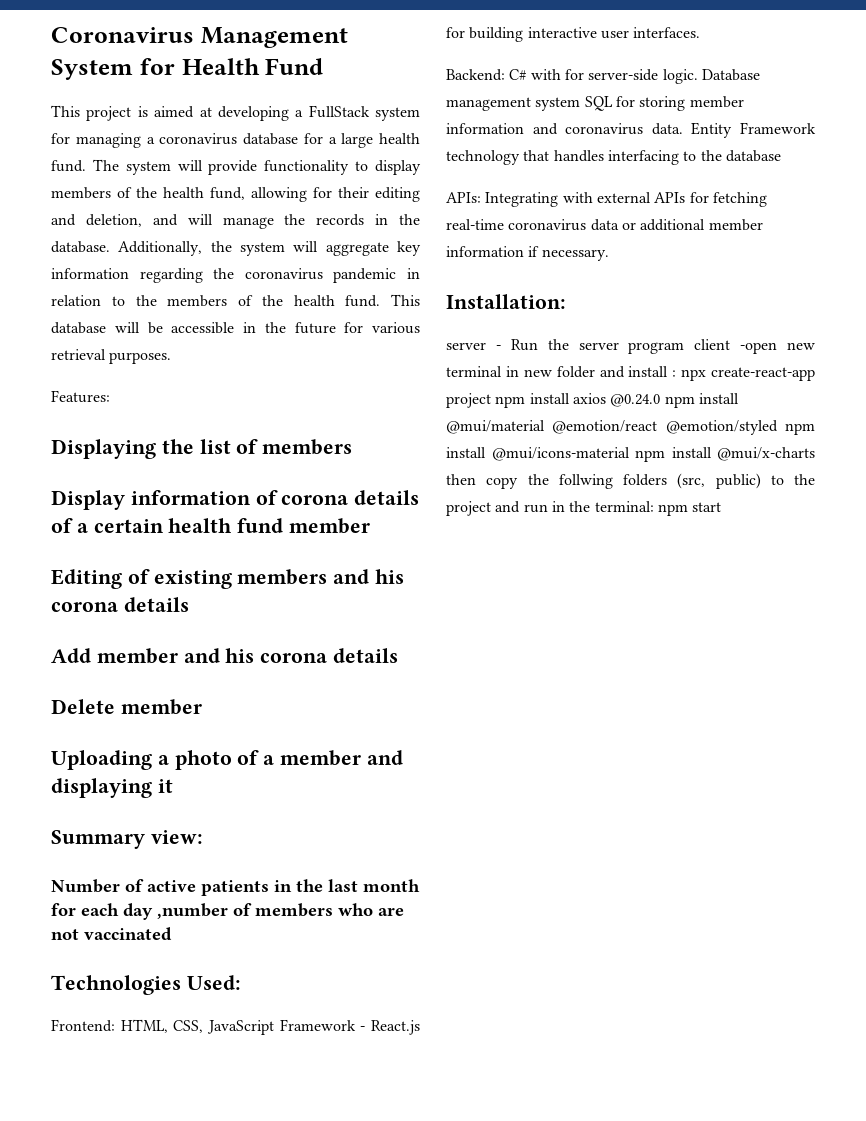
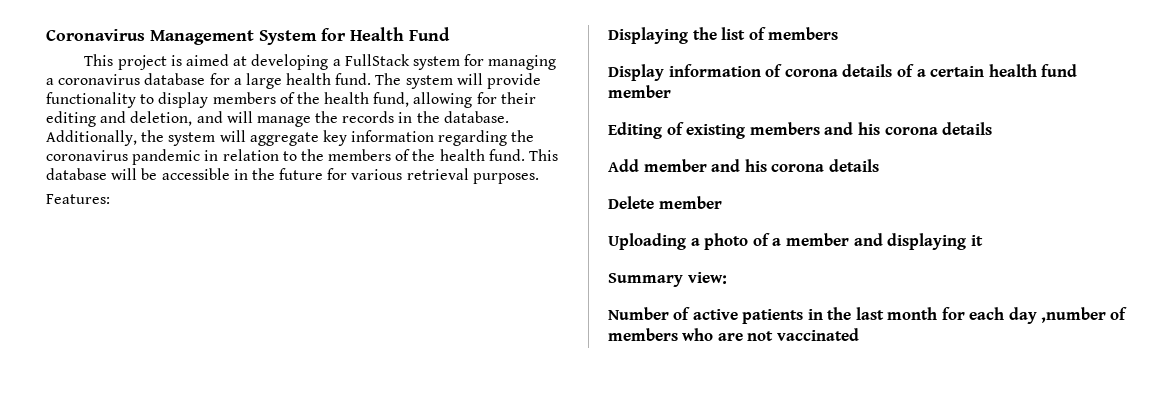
[51,975,241,995] [51,1019,421,1035] [446,27,701,42] [446,69,760,84] [446,96,744,111] [446,122,816,138] [446,150,781,165] [446,192,767,207] [446,219,763,231] [446,246,609,261] [446,294,566,309] [446,339,815,354] [446,366,815,381] [446,393,739,408] [446,420,815,435] [446,447,815,462] [446,473,815,489] [446,501,722,516] // Technologies Used: // Frontend: HTML, CSS, JavaScript Framework - React.js for building interactive user interfaces. // Backend: C# with for server-side logic. Database management system SQL for storing member information and coronavirus data. Entity Framework technology that handles interfacing to the database // APIs: Integrating with external APIs for fetching real-time coronavirus data or additional member information if necessary. // Installation: // server - Run the server program client -open new terminal in new folder and install : npx create-react-app project npm install axios @0.24.0 npm install @mui/material @emotion/react @emotion/styled npm install @mui/icons-material npm install @mui/x-charts then copy the follwing folders (src, public) to the project and run in the terminal: npm start -> (859, 334) none

